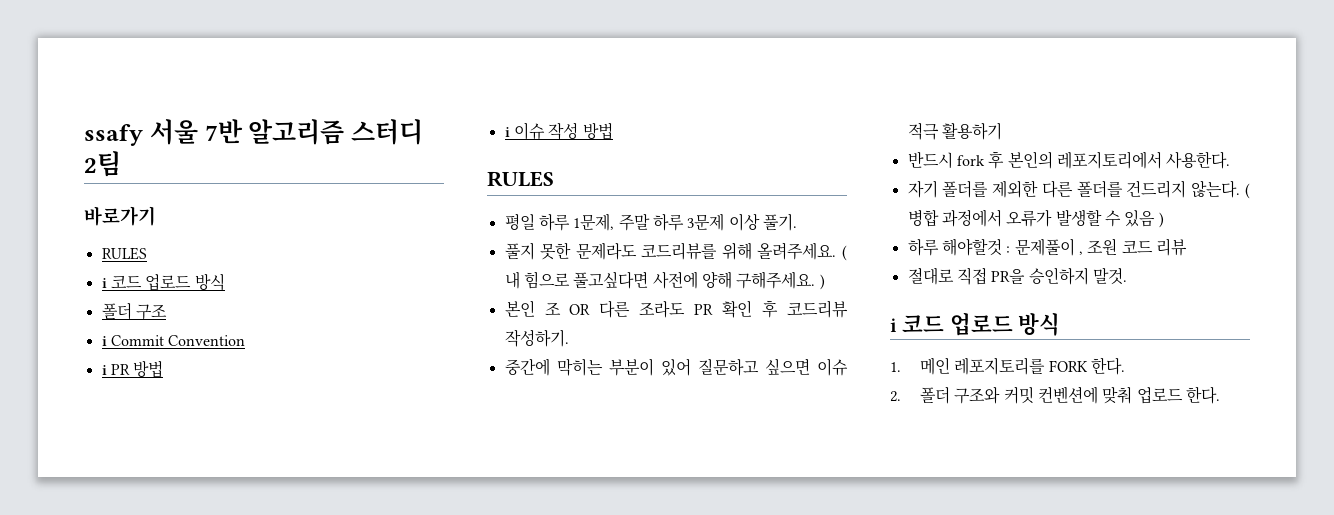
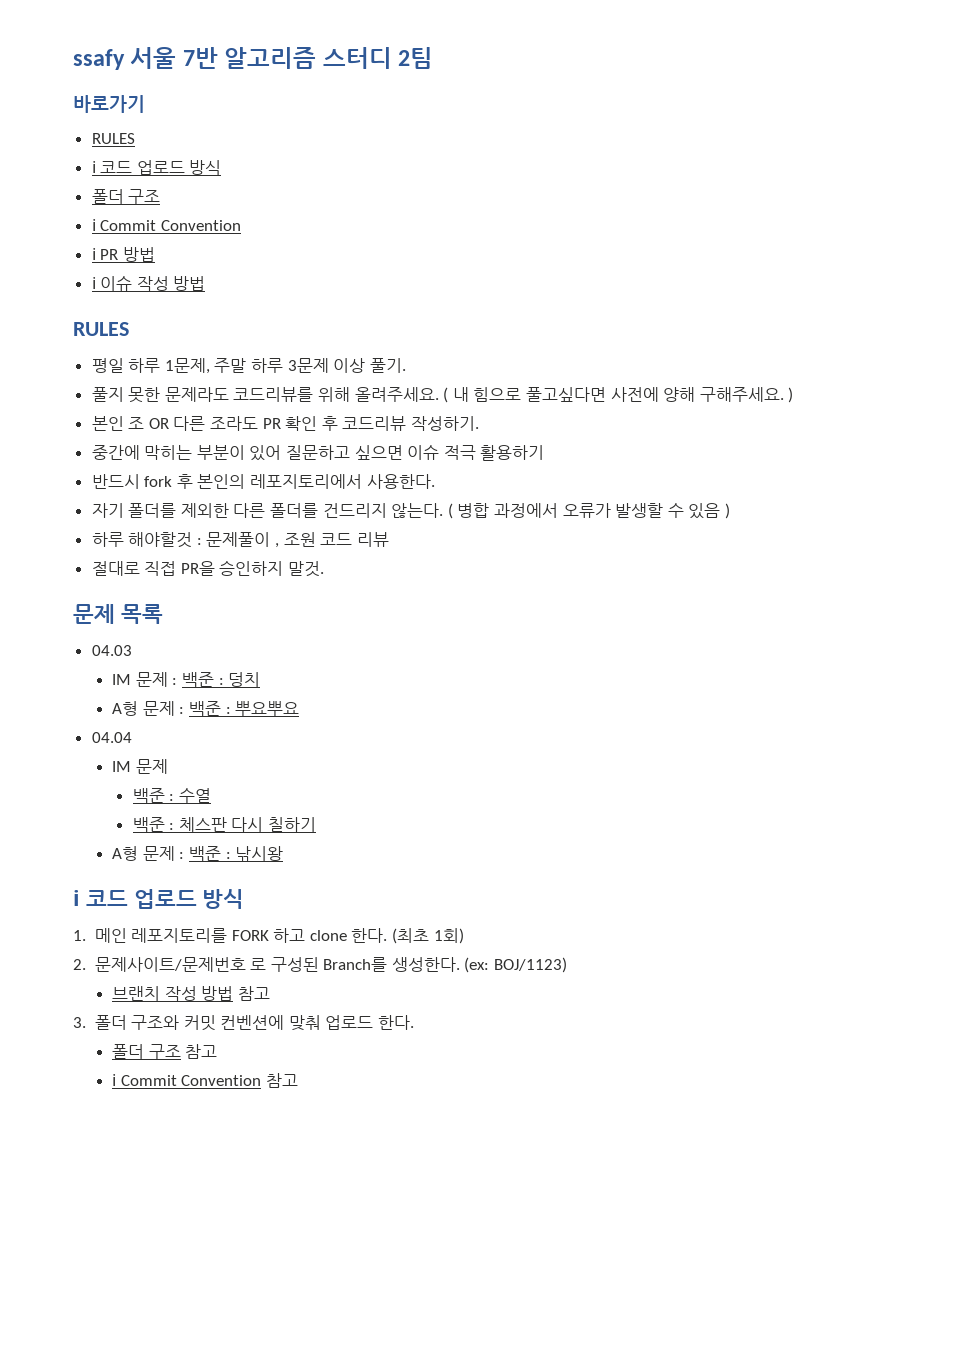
(1127, 276) none -> [73,604,163,624] [91,645,132,656] [112,672,261,687] [112,701,300,716] [91,732,132,743] [112,759,168,774] [132,788,211,803] [132,817,316,832] [112,846,284,861] // 문제 목록 // 04.03 // IM 문제 : 백준 : 덩치 // A형 문제 : 백준 : 뿌요뿌요 // 04.04 // IM 문제 // 백준 : 수열 // 백준 : 체스판 다시 칠하기 // A형 문제 : 백준 : 낚시왕
[1091,357,1126,375] [890,391,901,402] 한다. // 2. -> [273,928,464,944] [73,957,568,973] [112,986,270,1001] [73,1017,86,1028] 하고 clone 한다. (최초 1회) // 2. 문제사이트/문제번호 로 구성된 Branch를 생성한다. (ex: BOJ/1123) // 브랜치 작성 방법 참고 // 3.
(1221, 395) none -> [112,1044,218,1059] [112,1073,298,1088] // 폴더 구조 참고 // ℹ Commit Convention 참고

